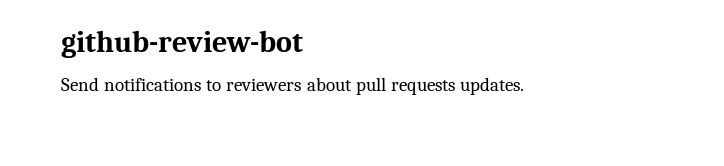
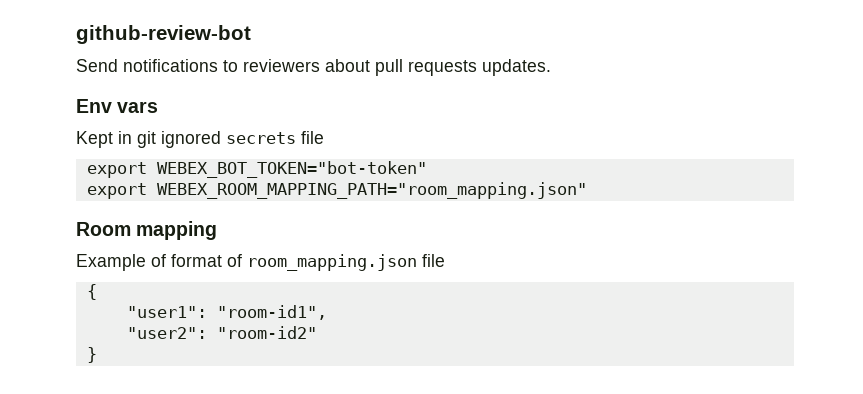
(524, 86) none -> [76,99,159,113] [76,131,324,148] [86,161,427,178] [86,182,587,199] [76,221,218,240] [76,254,445,271] [86,284,97,300] [126,305,327,320] [126,326,317,339] [86,347,97,363] // Env vars // Kept in git ignored secrets file // export WEBEX_BOT_TOKEN="bot-token" // export WEBEX_ROOM_MAPPING_PATH="room_mapping.json" // Room mapping // Example of format of room_mapping.json file // { // "user1": "room-id1", // "user2": "room-id2" // }

